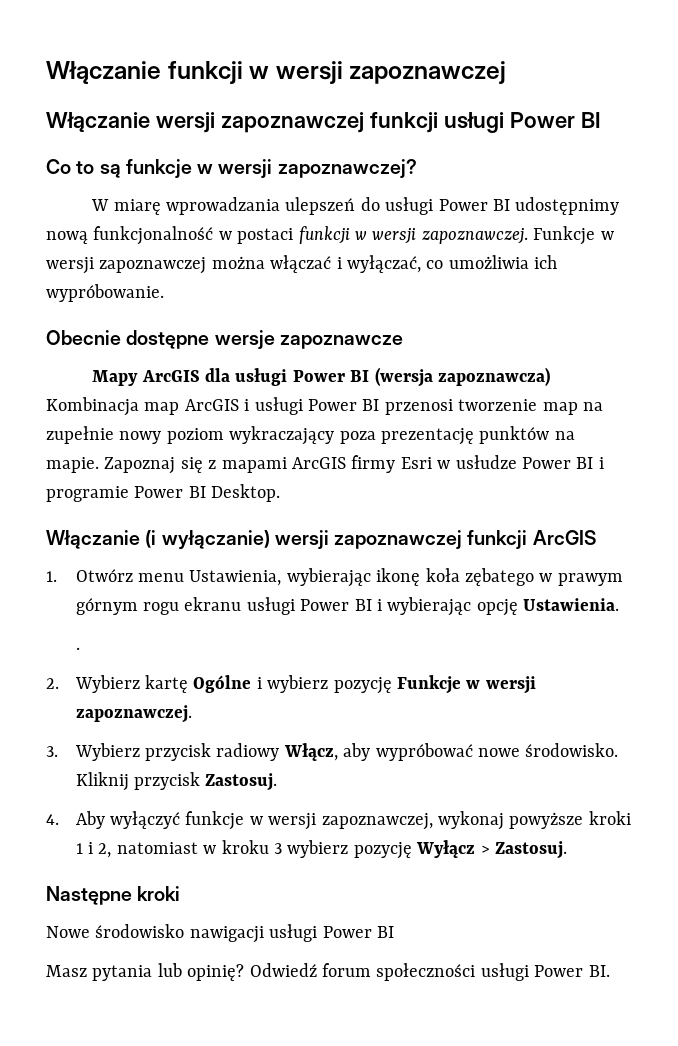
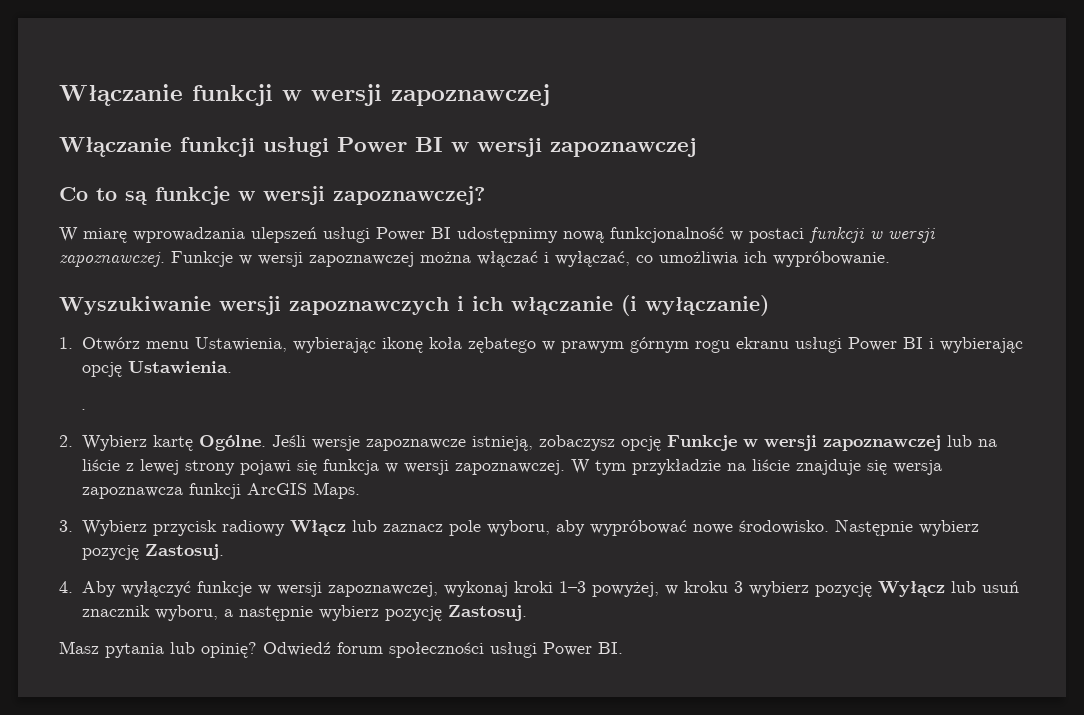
[155,112,364,133] wersji zapoznawczej -> (172, 147) none
(601, 120) none -> [451,138,697,157] w wersji zapoznawczej
[360,197,380,211] do -> (317, 235) none
[46,330,403,349] [92,367,550,387] [46,397,603,416] [46,426,575,445] [46,455,604,474] [46,484,281,502] [46,530,596,549] Obecnie dostępne wersje zapoznawcze // Mapy ArcGIS dla usługi Power BI (wersja zapoznawcza) Kombinacja map ArcGIS i usługi Power BI przenosi tworzenie map na zupełnie nowy poziom wykraczający poza prezentację punktów na mapie. Zapoznaj się z mapami ArcGIS firmy Esri w usłudze Power BI i programie Power BI Desktop. // Włączanie (i wyłączanie) wersji zapoznawczej funkcji ArcGIS -> [59,295,769,316] Wyszukiwanie wersji zapoznawczych i ich włączanie (i wyłączanie)
[193,675,536,694] [75,705,192,723] Ogólne i wybierz pozycję Funkcje w wersji zapoznawczej. -> [198,435,997,451] [81,459,942,475] [81,482,360,499] Ogólne. Jeśli wersje zapoznawcze istnieją, zobaczysz opcję Funkcje w wersji zapoznawczej lub na liście z lewej strony pojawi się funkcja w wersji zapoznawczej. W tym przykładzie na liście znajduje się wersja zapoznawcza funkcji ArcGIS Maps.
[283,743,338,761] Włącz, -> [289,520,550,536] Włącz lub zaznacz pole wyboru,
[75,772,200,791] Kliknij przycisk -> [834,519,979,536] [81,545,139,560] Następnie wybierz pozycję
[509,811,631,829] [75,842,198,858] powyższe kroki 1 i 2, natomiast -> [513,581,659,597] kroki 1–3 powyżej,
[480,841,567,859] [46,886,181,905] [46,924,394,943] > Zastosuj. // Następne kroki // Nowe środowisko nawigacji usługi Power BI -> [950,581,1019,593] [81,605,527,621] lub usuń znacznik wyboru, a następnie wybierz pozycję Zastosuj.

